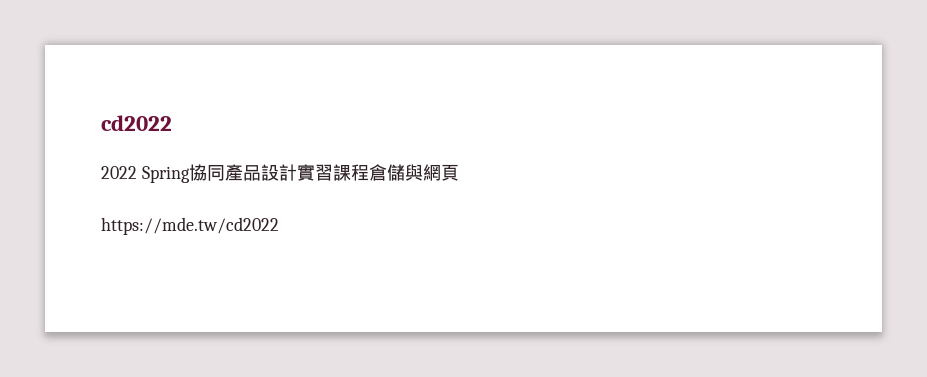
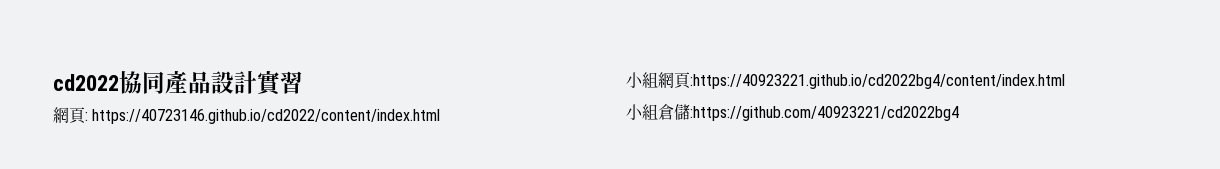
[101,166,190,183] // 2022 Spring -> (119, 82) none
[332,164,459,181] [101,217,279,235] 課程倉儲與網頁 // https://mde.tw/cd2022 -> [53,107,441,124] [626,72,1065,89] [626,104,959,121] // 網頁: https://40723146.github.io/cd2022/content/index.html // 小組網頁:https://40923221.github.io/cd2022bg4/content/index.html // 小組倉儲:https://github.com/40923221/cd2022bg4

